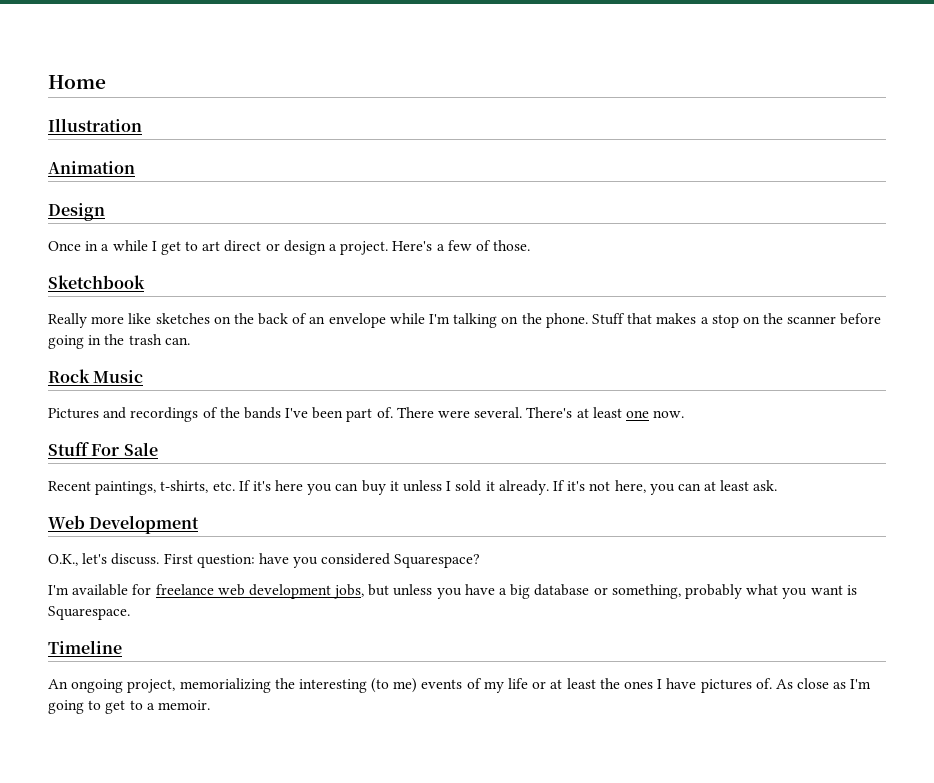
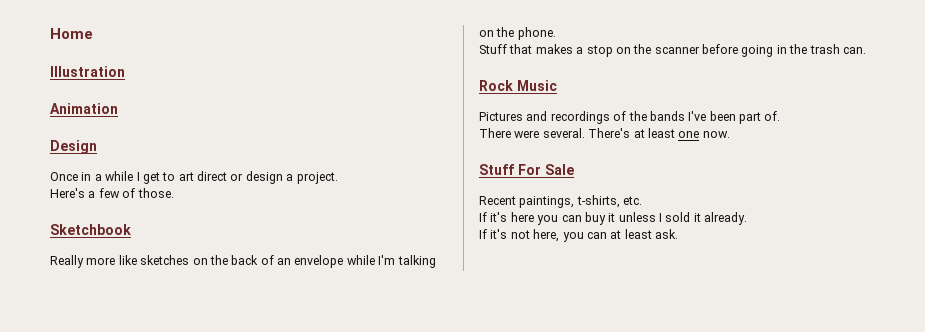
(389, 248) none -> (338, 178) //
(588, 320) none -> (556, 33) //
(393, 412) none -> (781, 116) //
(235, 486) none -> (643, 200) //
(549, 487) none -> (748, 218) //
[48,515,200,534] [48,553,481,568] [48,584,857,599] [48,606,130,620] [48,640,122,654] [48,678,872,693] [48,700,210,714] // Web Development // O.K., let's discuss. First question: have you considered Squarespace? // I'm available for freelance web development jobs, but unless you have a big database or something, probably what you want is Squarespace. // Timeline // An ongoing project, memorializing the interesting (to me) events of my life or at least the ones I have pictures of. As close as I'm going to get to a memoir. -> (678, 234) none

